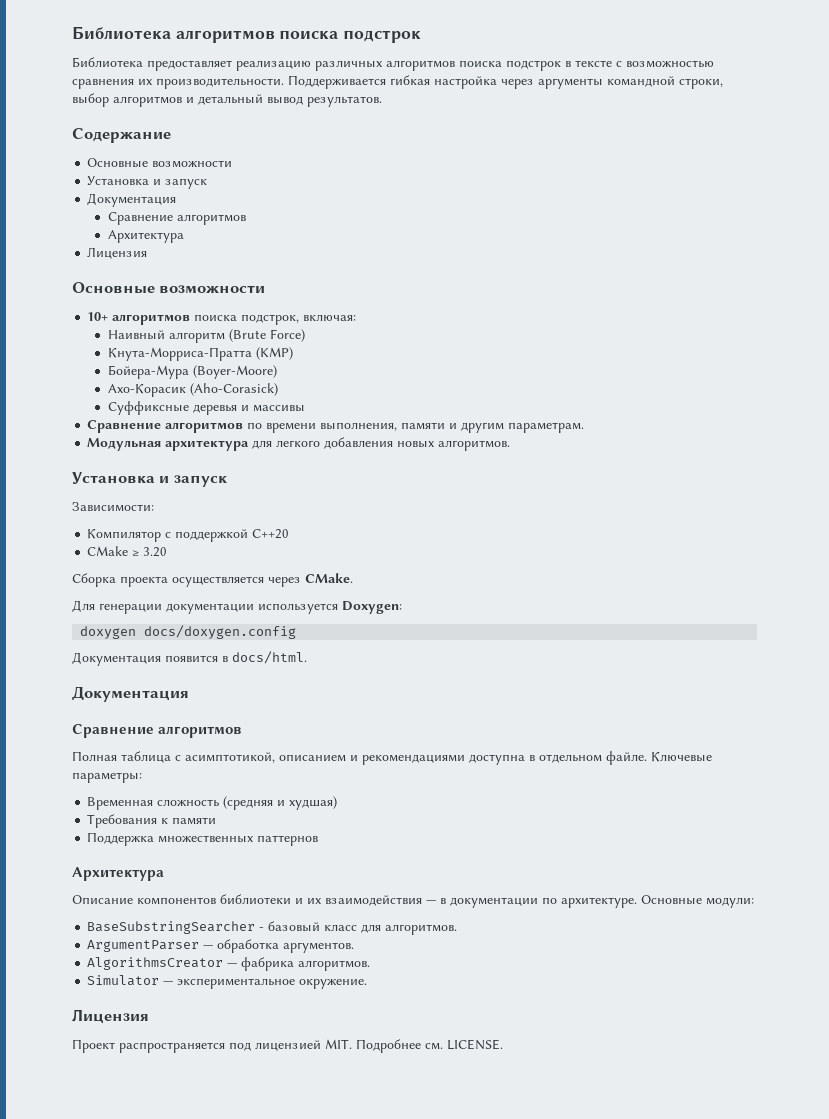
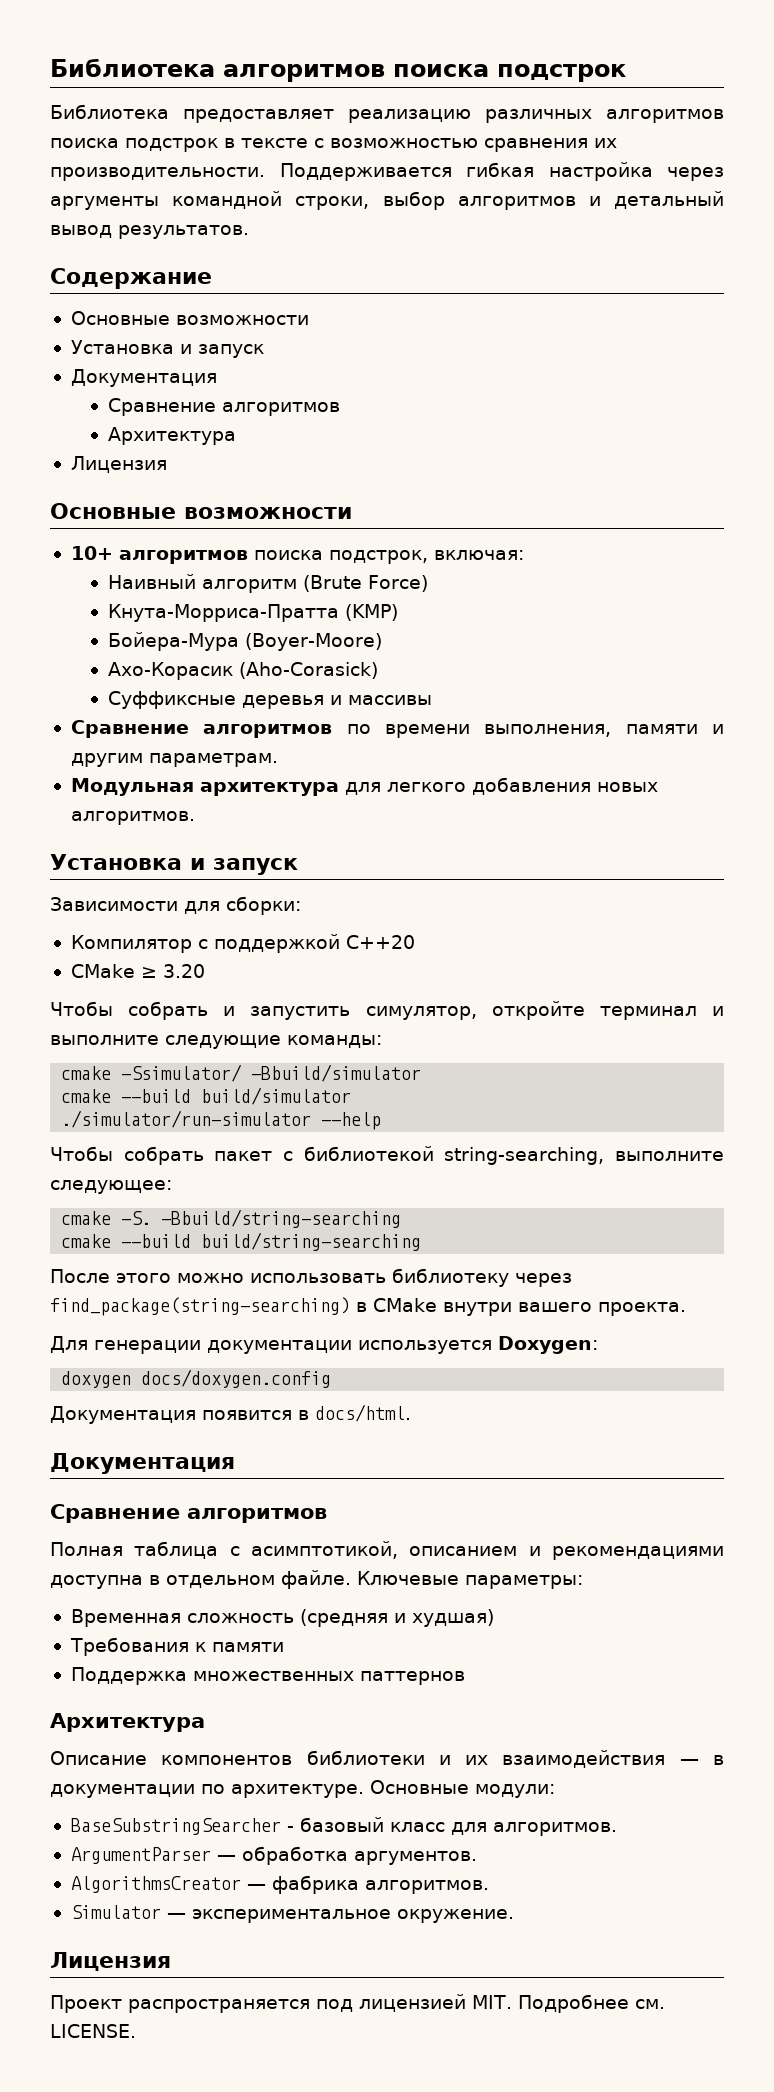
[72,502,154,512] Зависимости: -> [50,896,301,915] Зависимости для сборки:
[72,573,353,587] Сборка проекта осуществляется через CMake. -> [50,1001,724,1020] [50,1035,382,1049] [61,1064,422,1082] [61,1087,352,1105] [61,1110,382,1130] [50,1146,724,1165] [50,1180,172,1194] [61,1209,402,1228] [61,1232,422,1251] [50,1268,572,1287] [50,1297,686,1316] Чтобы собрать и запустить симулятор, откройте терминал и выполните следующие команды: // cmake -Ssimulator/ -Bbuild/simulator // cmake --build build/simulator // ./simulator/run-simulator --help // Чтобы собрать пакет с библиотекой string-searching, выполните следующее: // cmake -S. -Bbuild/string-searching // cmake --build build/string-searching // После этого можно использовать библиотеку через find_package(string-searching) в CMake внутри вашего проекта.

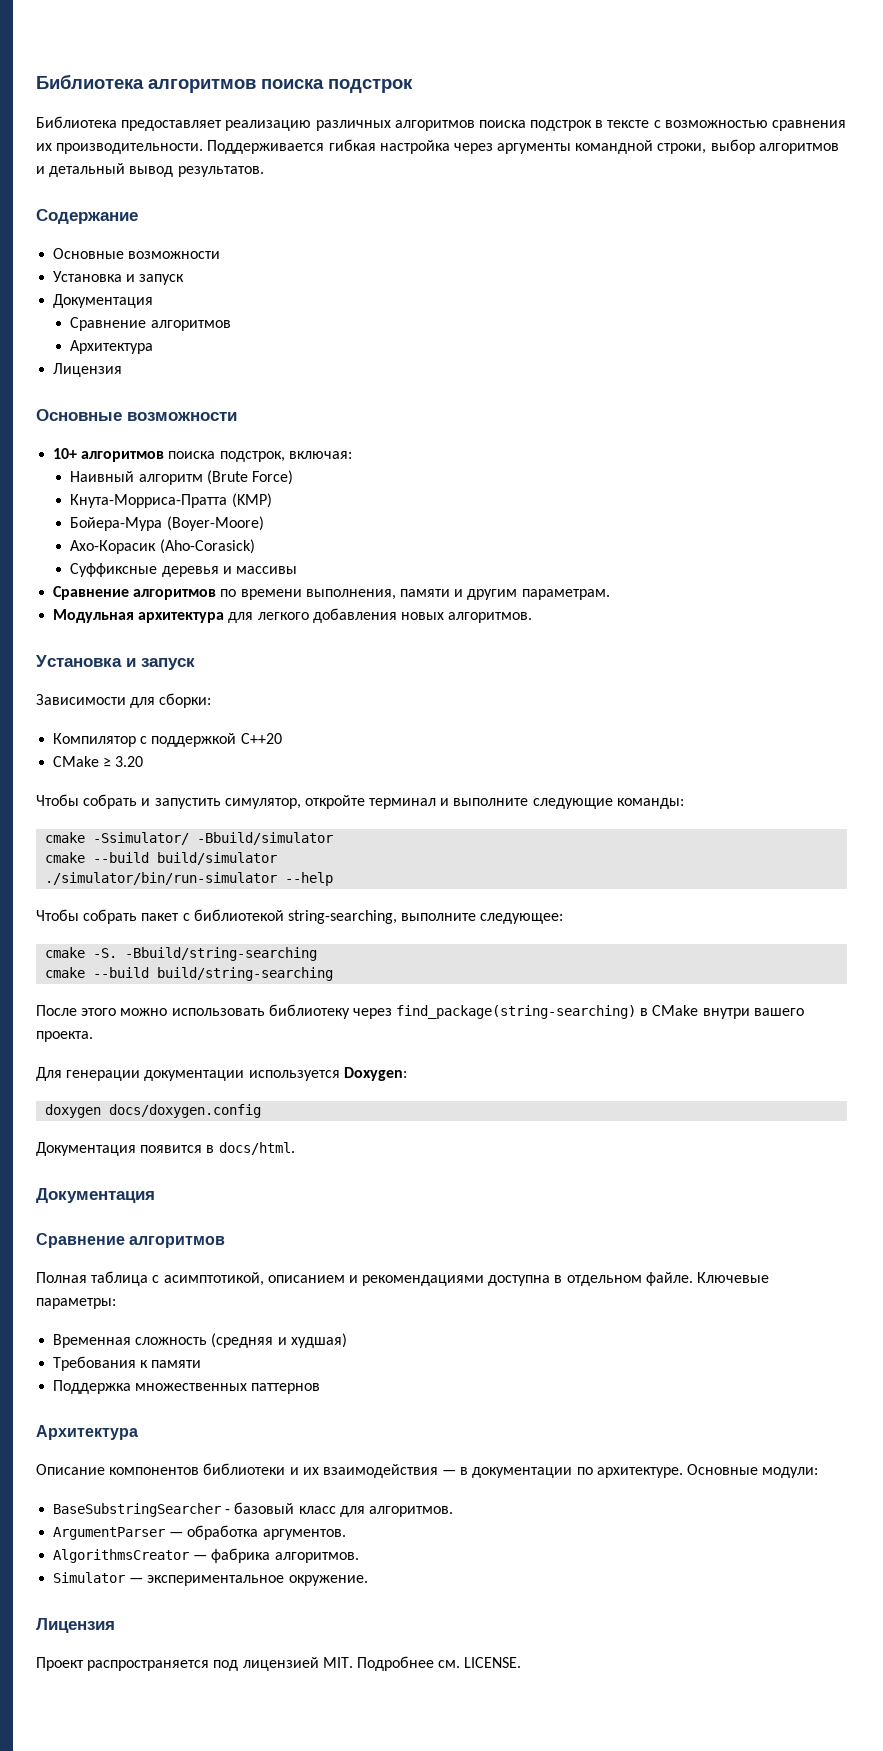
[61,1110,312,1128] ./simulator/run-simulator -> [45,872,278,885] ./simulator/bin/run-simulator

